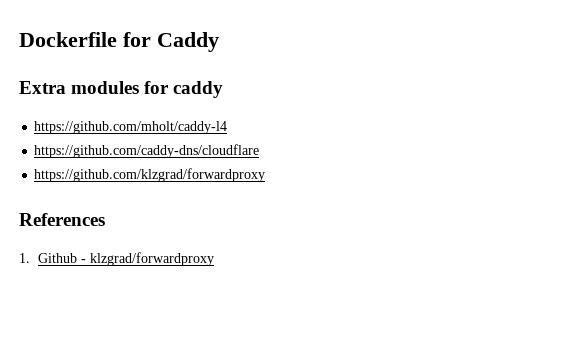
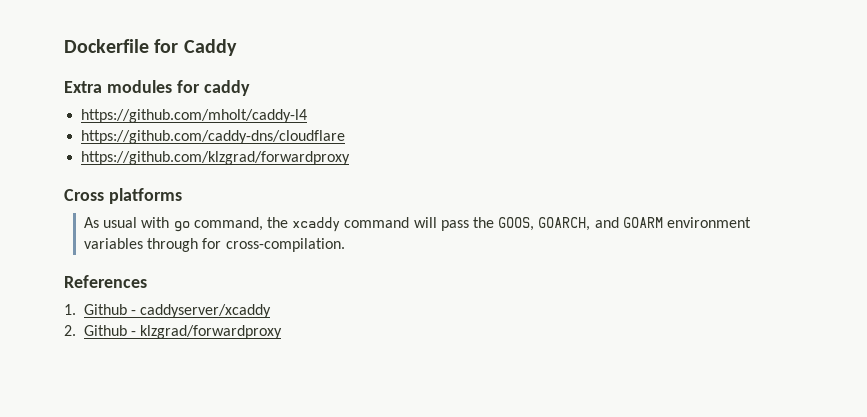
(266, 175) none -> [64,188,182,204] [84,217,751,232] [84,238,345,252] // Cross platforms // As usual with go command, the xcaddy command will pass the GOOS, GOARCH, and GOARM environment variables through for cross-compilation.
(86, 261) none -> [140,304,272,318] [64,325,137,336] caddyserver/xcaddy // 2. Github -

